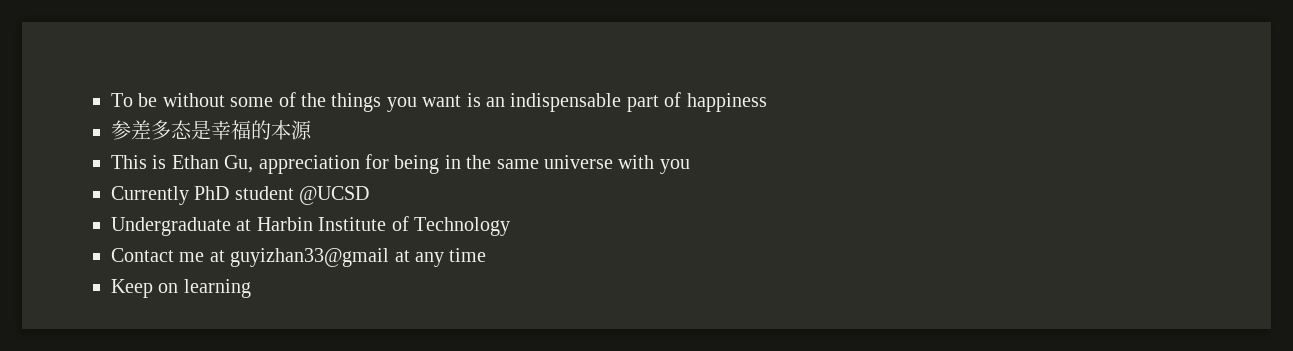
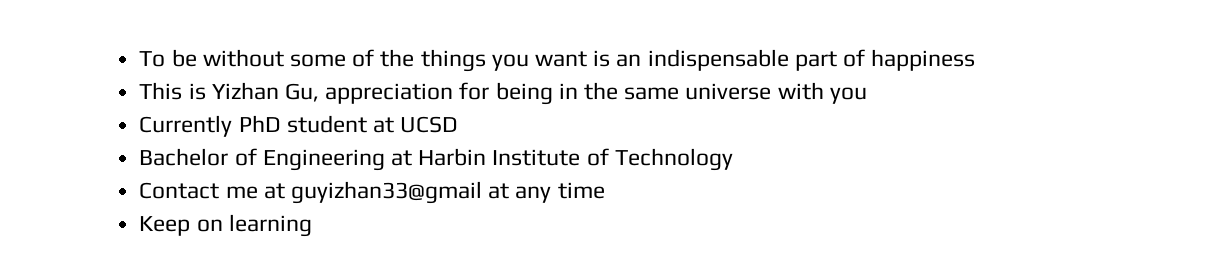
[111,120,312,140] // 参差多态是幸福的本源 -> (976, 60) none
[171,155,219,169] Ethan -> [211,82,279,100] Yizhan
[299,186,370,205] [111,217,231,236] @UCSD // Undergraduate -> [372,116,459,133] [139,148,385,171] at UCSD // Bachelor of Engineering

